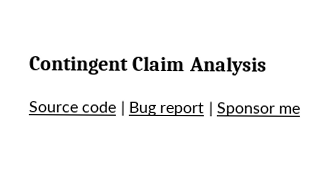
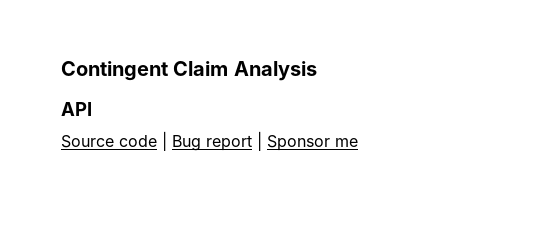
(267, 66) none -> [61,102,92,116] // API

